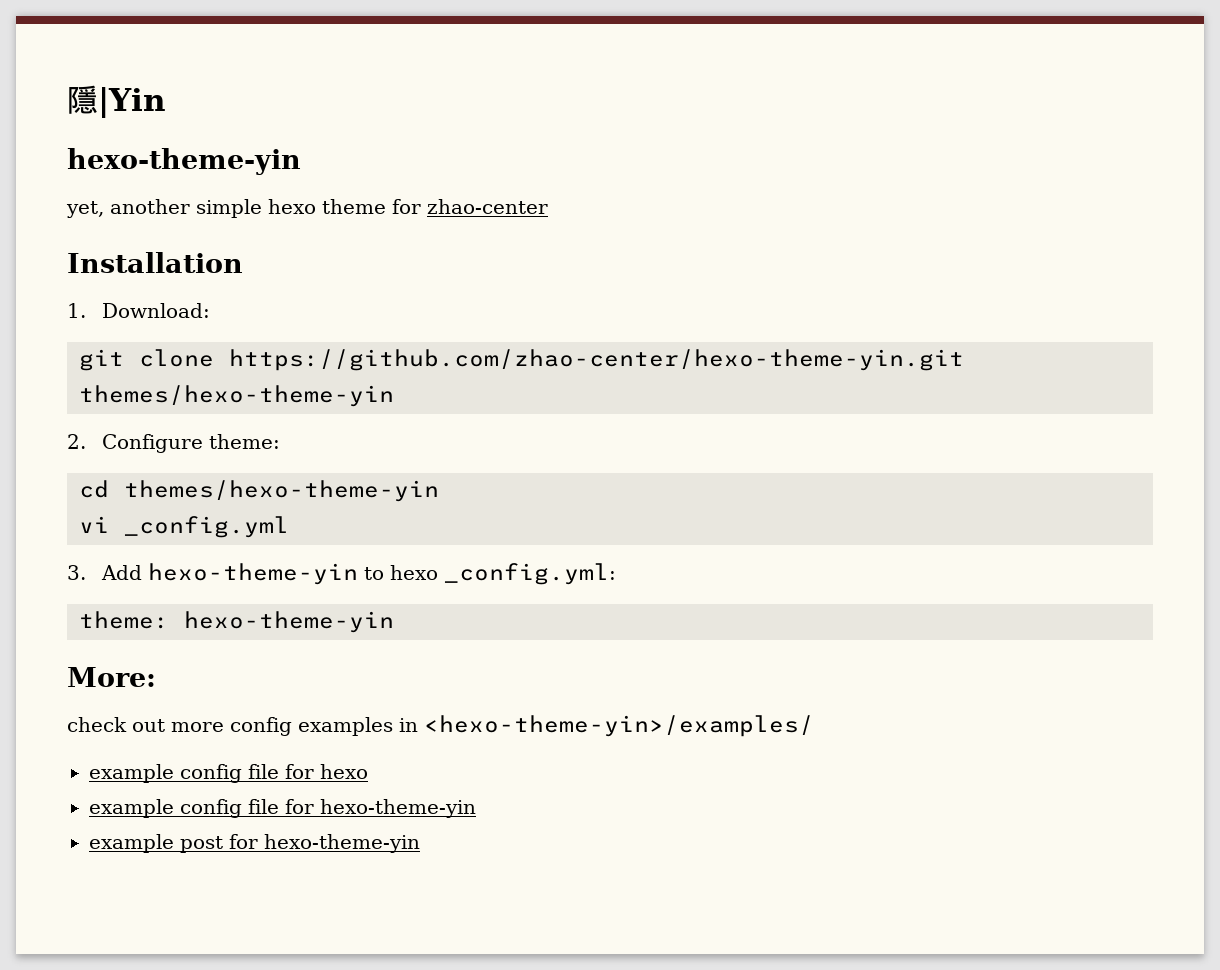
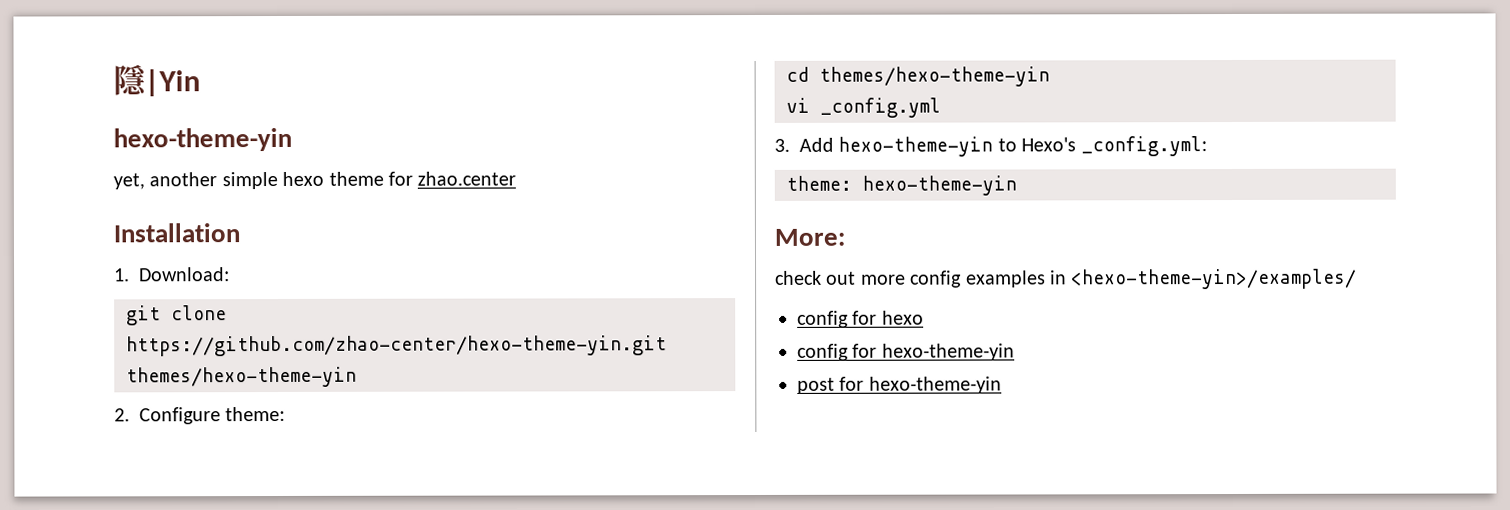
[427,199,548,214] zhao-center -> [417,171,517,186] zhao.center
[390,565,439,580] hexo -> [1021,137,1077,152] Hexo's
[89,764,279,783] example config file -> [797,310,849,328] config
[89,799,279,818] example config file -> [797,343,849,361] config
[89,834,174,853] example -> (1015, 352) none

